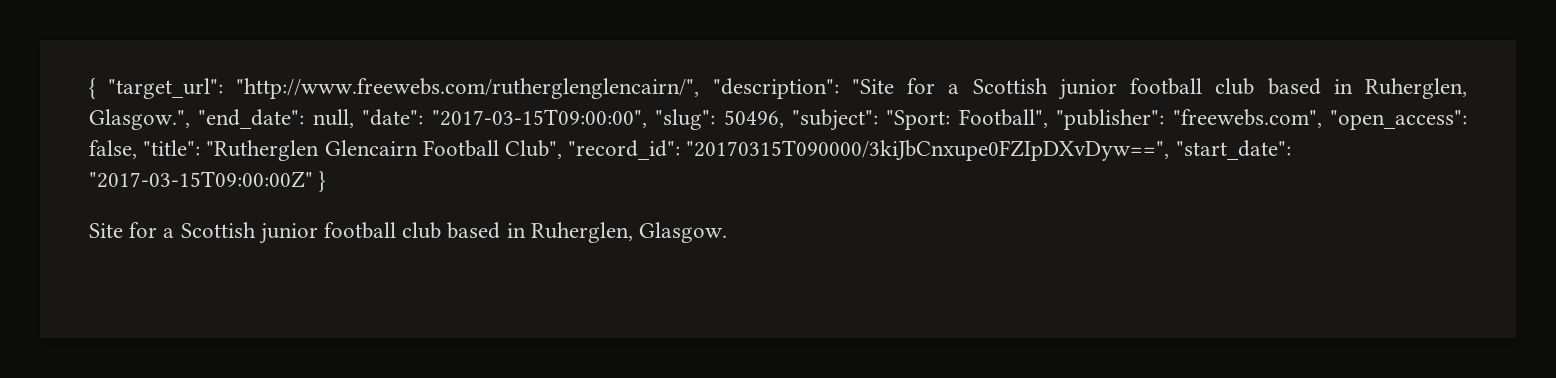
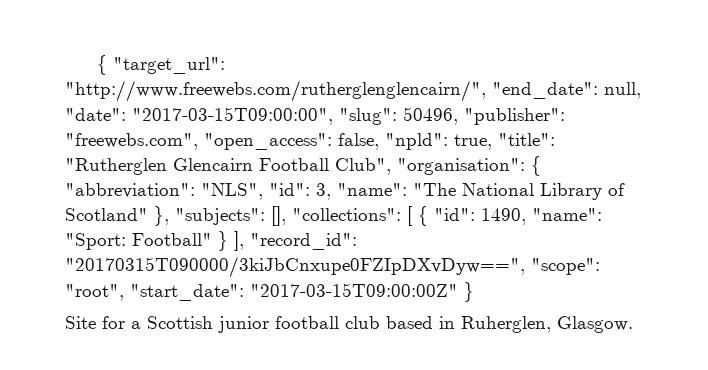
[712,78,1468,100] [89,109,190,130] "description": "Site for a Scottish junior football club based in Ruherglen, Glasgow.", -> (486, 91) none
[791,109,1048,131] "subject": "Sport: Football", -> (458, 116) none
(137, 149) none -> [385,133,492,150] "npld": true,
[568,140,1170,161] "record_id": "20170315T090000/3kiJbCnxupe0FZIpDXvDyw==", -> [397,156,541,176] [65,183,625,200] [65,206,602,226] [65,231,357,251] [65,256,600,278] [65,284,124,301] "organisation": { "abbreviation": "NLS", "id": 3, "name": "The National Library of Scotland" }, "subjects": [], "collections": [ { "id": 1490, "name": "Sport: Football" } ], "record_id": "20170315T090000/3kiJbCnxupe0FZIpDXvDyw==", "scope": "root",

